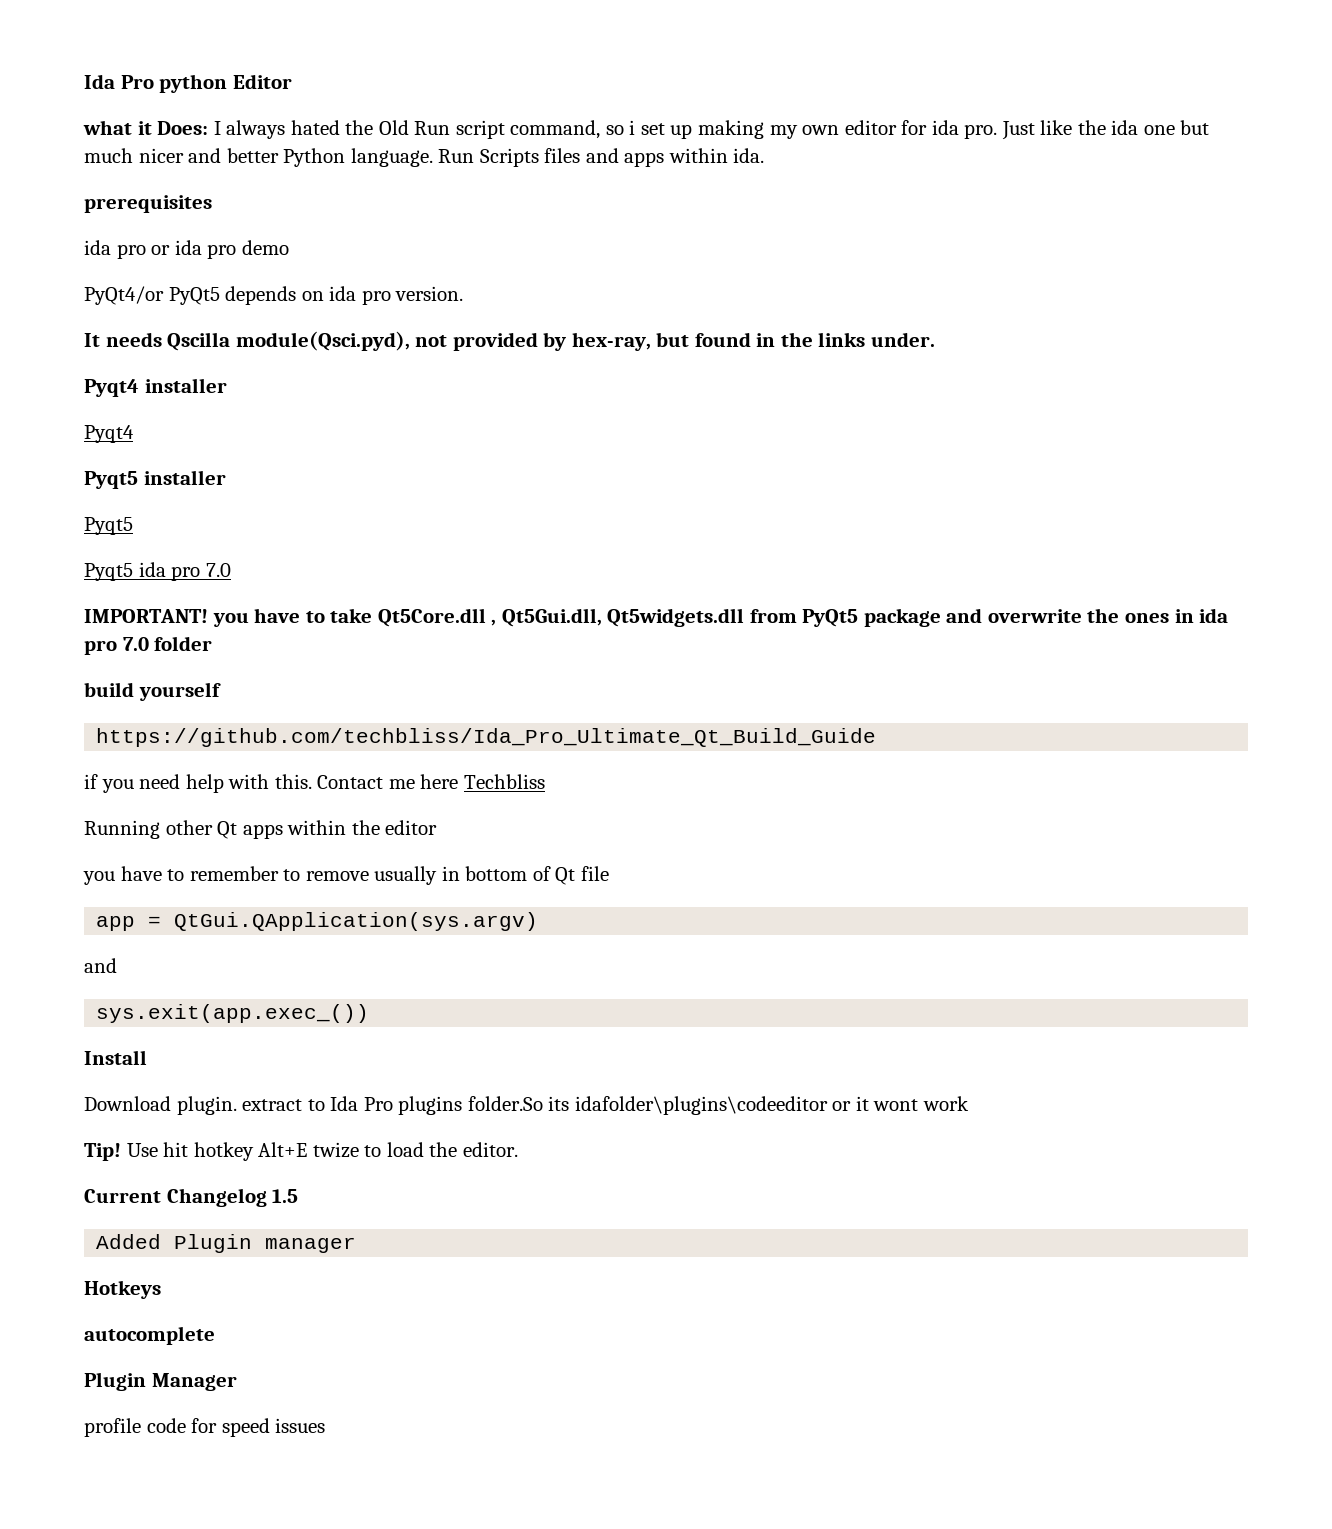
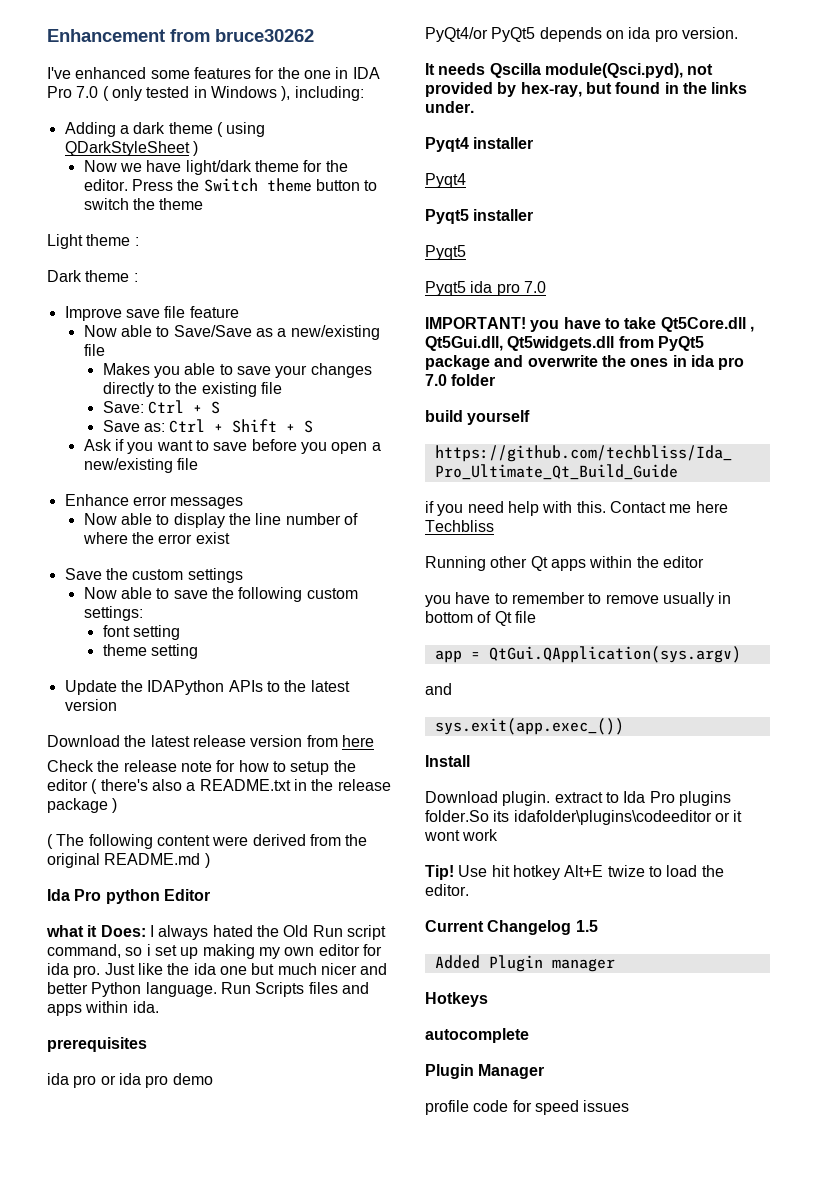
(84, 81) none -> [47,29,314,42] [47,67,380,79] [47,86,364,101] [64,122,266,137] [64,141,198,156] [83,160,348,175] [83,178,378,192] [83,198,204,210] [47,234,139,249] [47,270,138,282] [64,306,239,321] [83,325,380,340] [83,344,105,356] [102,363,372,378] [102,382,283,397] [102,400,221,414] [102,419,314,433] [83,439,381,454] [83,458,199,473] [64,494,244,509] [83,513,358,528] [82,532,230,544] [64,568,243,583] [83,587,358,602] [83,606,143,621] [102,625,181,640] [102,644,199,659] [64,680,350,695] [64,699,117,711] [47,735,374,747] [47,760,356,775] [47,779,391,794] [47,798,118,813] [47,834,368,849] [47,853,210,868] Enhancement from bruce30262 // I've enhanced some features for the one in IDA Pro 7.0 ( only tested in Windows ), including: // Adding a dark theme ( using QDarkStyleSheet ) // Now we have light/dark theme for the editor. Press the Switch theme button to switch the theme // Light theme : // Dark theme : // Improve save file feature // Now able to Save/Save as a new/existing file // Makes you able to save your changes directly to the existing file // Save: Ctrl + S // Save as: Ctrl + Shift + S // Ask if you want to save before you open a new/existing file // Enhance error messages // Now able to display the line number of where the error exist // Save the custom settings // Now able to save the following custom settings: // font setting // theme setting // Update the IDAPython APIs to the latest version // Download the latest release version from here // Check the release note for how to setup the editor ( there's also a README.txt in the release package ) // ( The following content were derived from the original README.md ) //

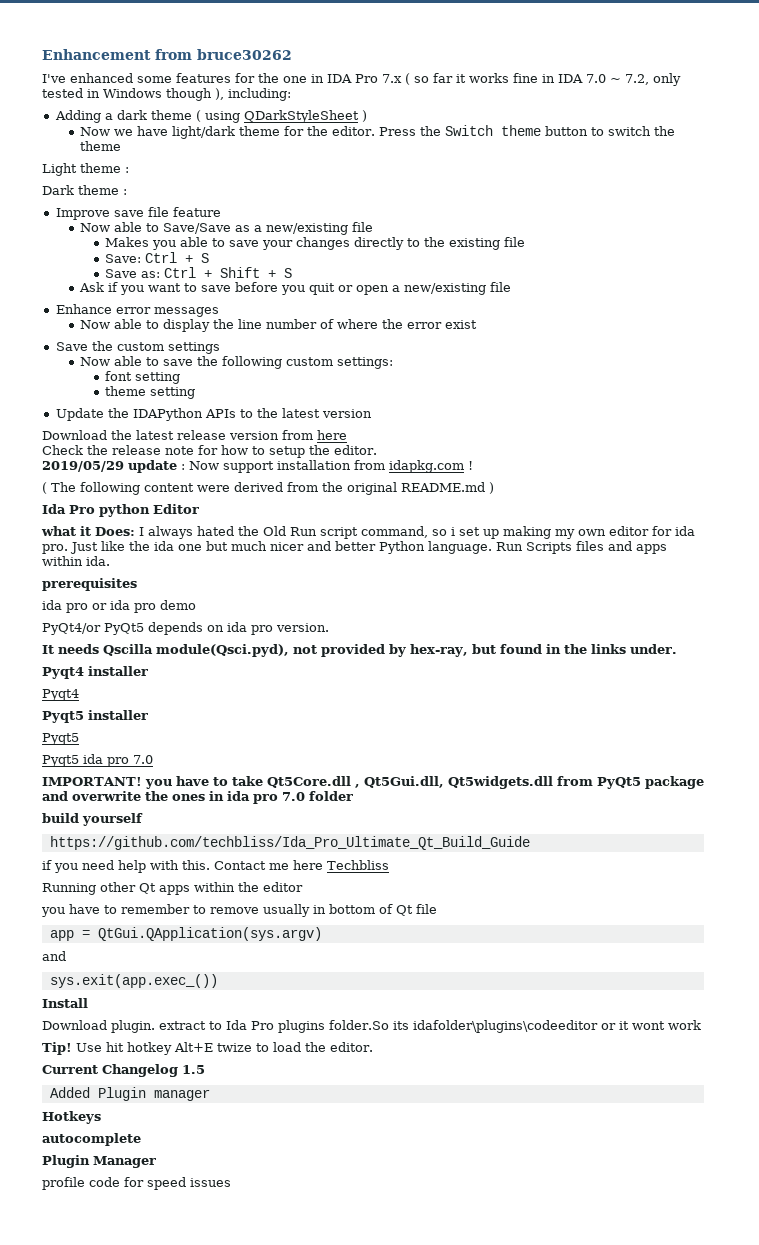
[76,86,109,101] 7.0 ( -> [382,73,649,85] 7.x ( so far it works fine in IDA 7.0 ~ 7.2,
(277, 92) none -> [166,88,212,101] though
(327, 448) none -> [309,283,354,295] quit or
[47,779,391,794] [47,798,118,813] editor ( there's also a README.txt in the release package ) -> [334,445,377,455] [42,460,473,473] editor. // 2019/05/29 update : Now support installation from idapkg.com !

